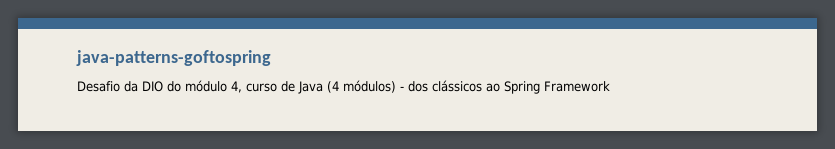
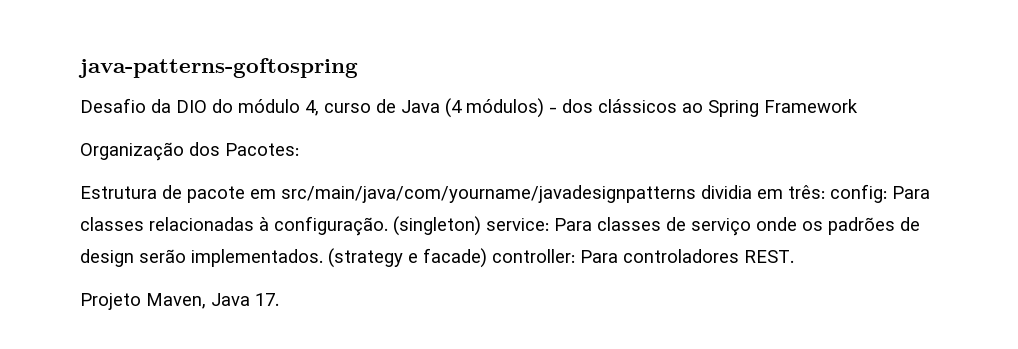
(610, 86) none -> [80,142,299,161] [80,184,930,203] [80,216,920,236] [80,248,794,268] [80,293,279,310] // Organização dos Pacotes: // Estrutura de pacote em src/main/java/com/yourname/javadesignpatterns dividia em três: config: Para classes relacionadas à configuração. (singleton) service: Para classes de serviço onde os padrões de design serão implementados. (strategy e facade) controller: Para controladores REST. // Projeto Maven, Java 17.

